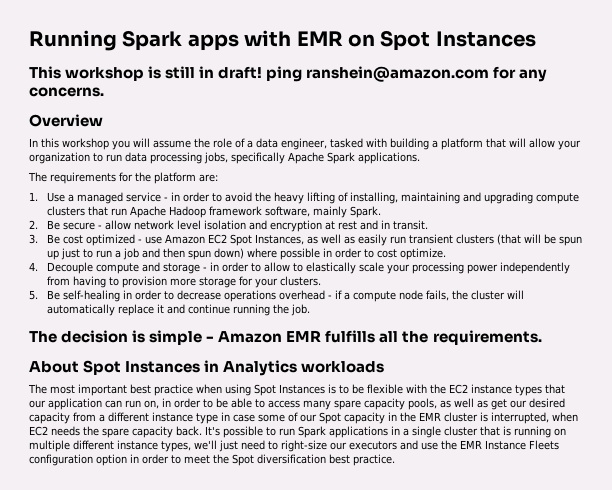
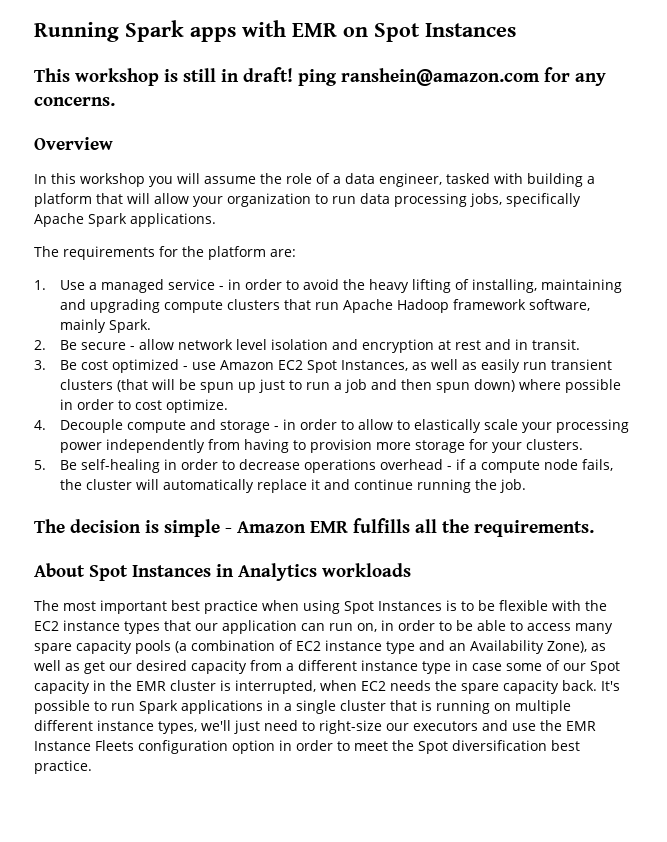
[408,398,437,410] pools, -> [135,640,587,654] pools (a combination of EC2 instance type and an Availability Zone),

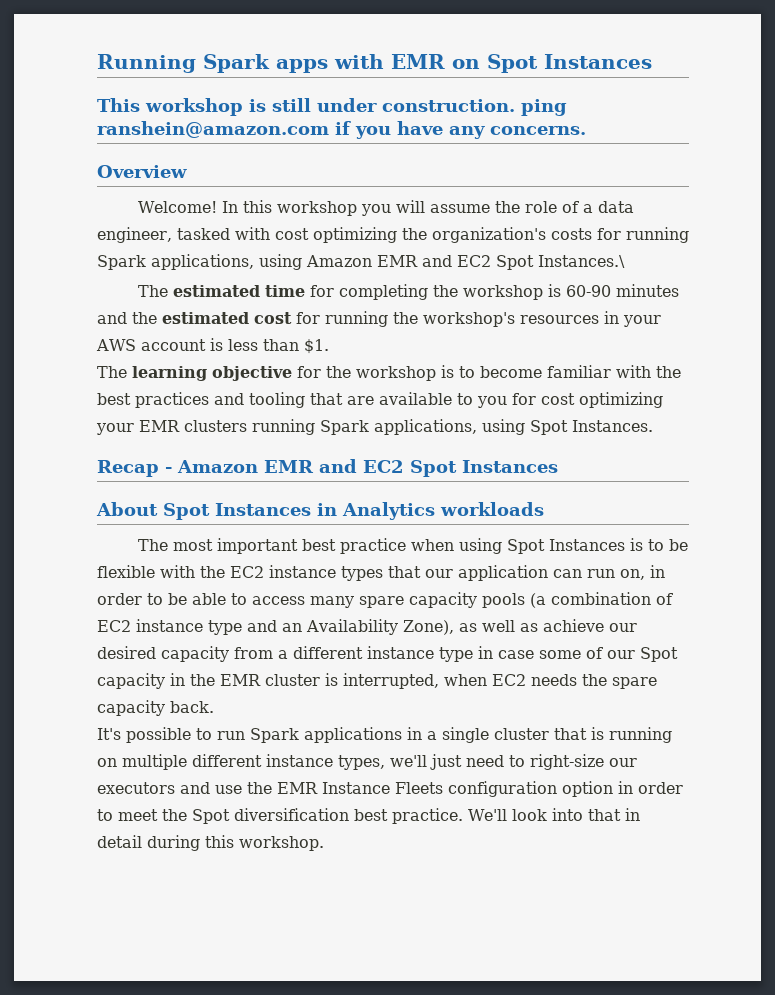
[221,67,570,86] in draft! ping ranshein@amazon.com for -> [317,98,567,116] [97,121,443,139] under construction. ping ranshein@amazon.com if you have
(113, 143) none -> [137,201,217,213] Welcome!
[527,173,595,187] [34,193,581,207] [34,213,216,227] [34,246,296,260] [34,279,623,293] [60,299,591,313] [60,319,152,333] [34,339,581,353] [34,359,613,373] [60,379,622,393] [60,399,229,413] [34,419,630,433] [60,439,584,453] [34,459,614,473] [60,479,527,493] [34,518,594,537] building a platform that will allow your organization to run data processing jobs, specifically Apache Spark applications. // The requirements for the platform are: // 1. Use a managed service - in order to avoid the heavy lifting of installing, maintaining and upgrading compute clusters that run Apache Hadoop framework software, mainly Spark. // 2. Be secure - allow network level isolation and encryption at rest and in transit. // 3. Be cost optimized - use Amazon EC2 Spot Instances, as well as easily run transient clusters (that will be spun up just to run a job and then spun down) where possible in order to cost optimize. // 4. Decouple compute and storage - in order to allow to elastically scale your processing power independently from having to provision more storage for your clusters. // 5. Be self-healing in order to decrease operations overhead - if a compute node fails, the cluster will automatically replace it and continue running the job. // The decision is simple - Amazon EMR fulfills all the requirements. -> [274,227,689,243] [97,254,625,270] [137,284,679,300] [97,311,661,327] [96,338,329,354] [97,365,681,381] [97,392,663,408] [96,419,653,435] [97,459,558,477] cost optimizing the organization's costs for running Spark applications, using Amazon EMR and EC2 Spot Instances.\ // The estimated time for completing the workshop is 60-90 minutes and the estimated cost for running the workshop's resources in your AWS account is less than $1. // The learning objective for the workshop is to become familiar with the best practices and tooling that are available to you for cost optimizing your EMR clusters running Spark applications, using Spot Instances. // Recap - Amazon EMR and EC2 Spot Instances
[84,661,105,674] get -> [543,619,604,632] achieve
(597, 685) none -> (214, 707) //
(92, 767) none -> [468,808,640,821] [97,835,324,851] We'll look into that in detail during this workshop.

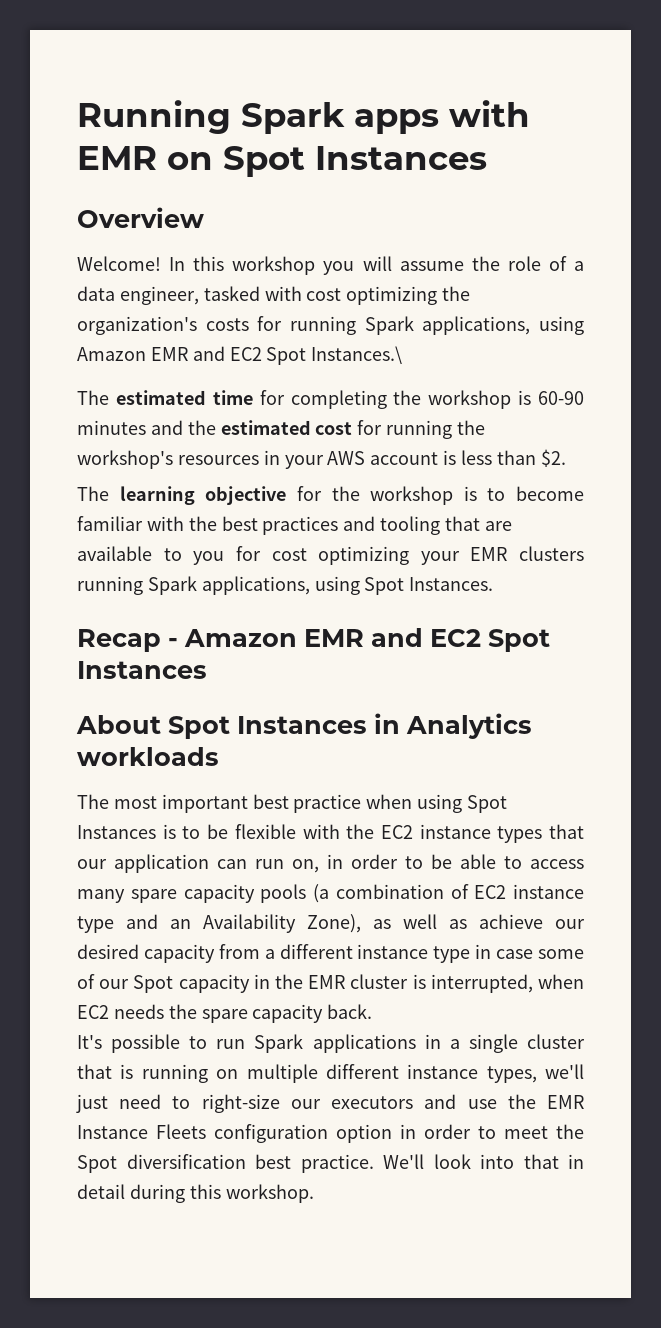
[97,98,567,116] [97,121,586,139] // This workshop is still under construction. ping ranshein@amazon.com if you have any concerns. -> (487, 158) none
[304,339,329,354] $1. -> [540,449,566,467] $2.

